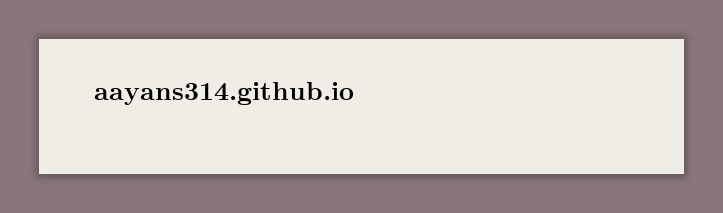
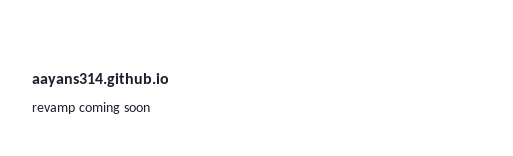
(354, 93) none -> [32,102,150,114] // revamp coming soon

